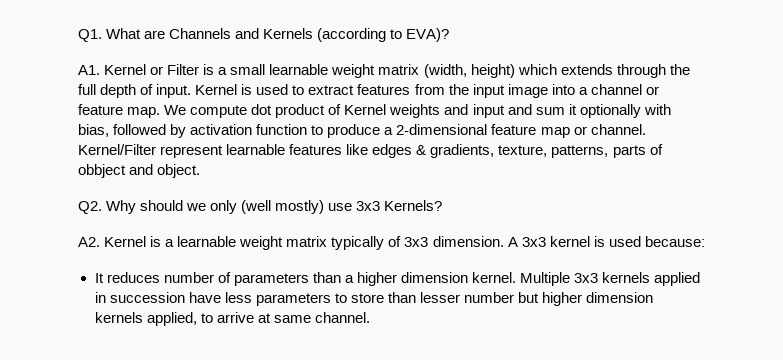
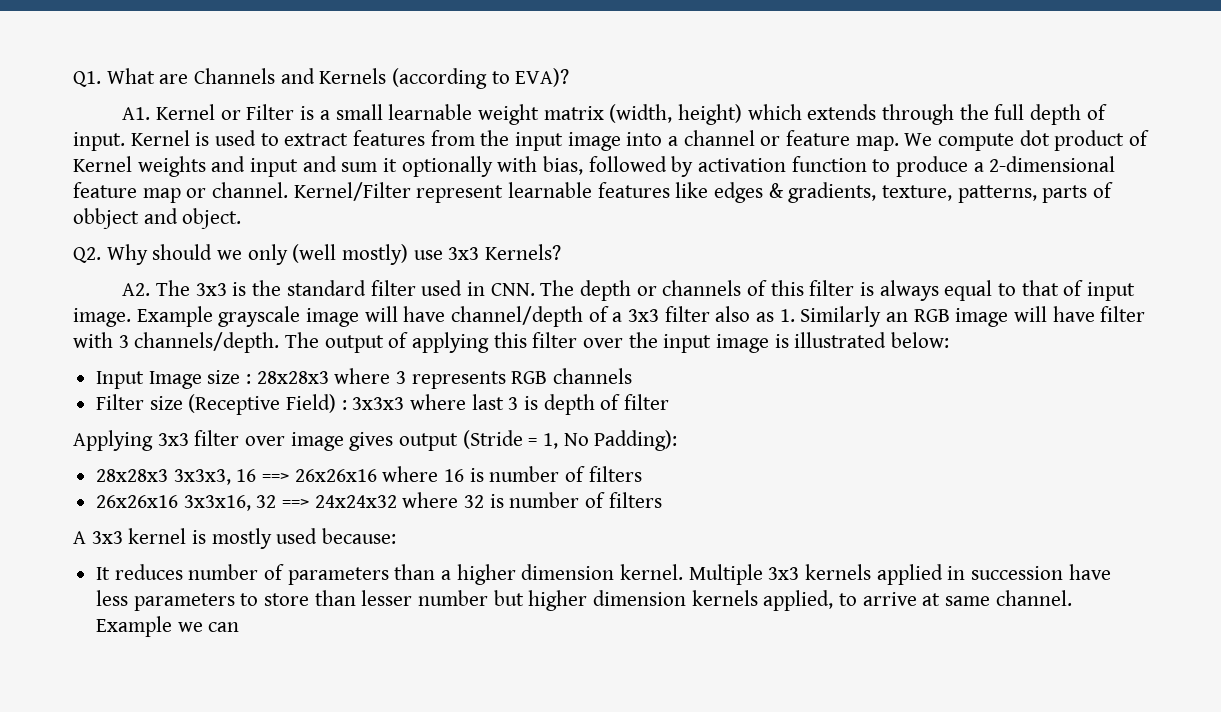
[104,236,504,250] Kernel is a learnable weight matrix typically of 3x3 dimension. -> [156,280,1135,301] [73,306,1146,327] [73,332,950,353] [96,368,633,389] [96,394,670,415] [73,430,678,451] [96,466,642,485] [96,492,662,511] The 3x3 is the standard filter used in CNN. The depth or channels of this filter is always equal to that of input image. Example grayscale image will have channel/depth of a 3x3 filter also as 1. Similarly an RGB image will have filter with 3 channels/depth. The output of applying this filter over the input image is illustrated below: // Input Image size : 28x28x3 where 3 represents RGB channels // Filter size (Receptive Field) : 3x3x3 where last 3 is depth of filter // Applying 3x3 filter over image gives output (Stride = 1, No Padding): // 28x28x3 3x3x3, 16 ==> 26x26x16 where 16 is number of filters // 26x26x16 3x3x16, 32 ==> 24x24x32 where 32 is number of filters //
(605, 241) none -> [211,528,272,549] mostly
(370, 317) none -> [96,616,240,637] Example we can

